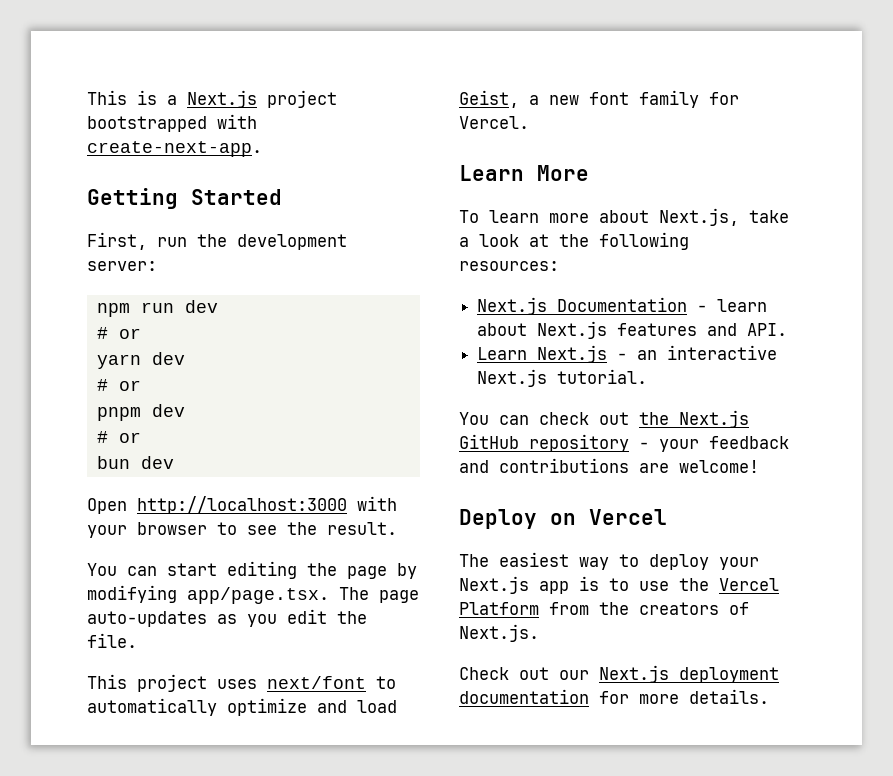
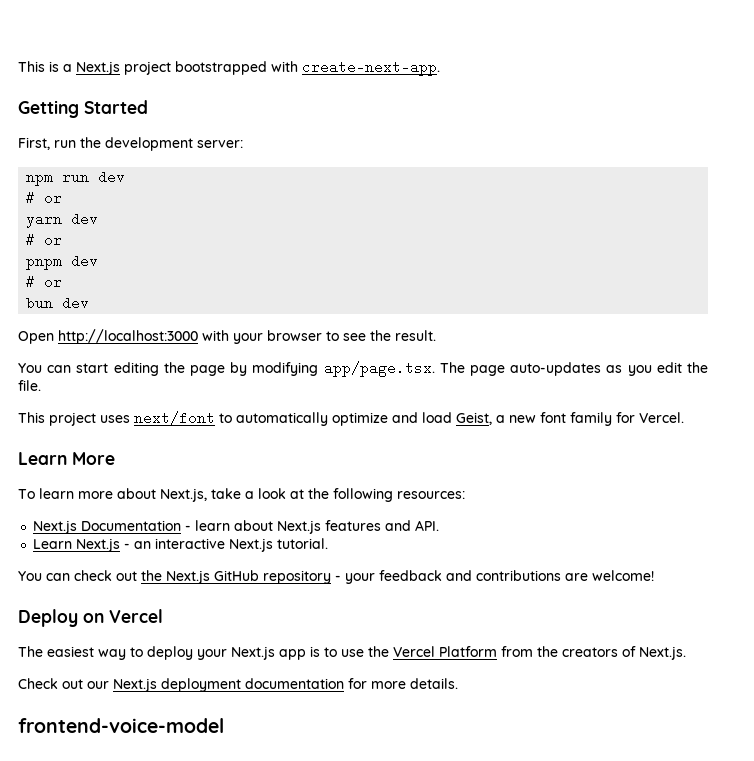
(769, 696) none -> [18,718,224,733] // frontend-voice-model

